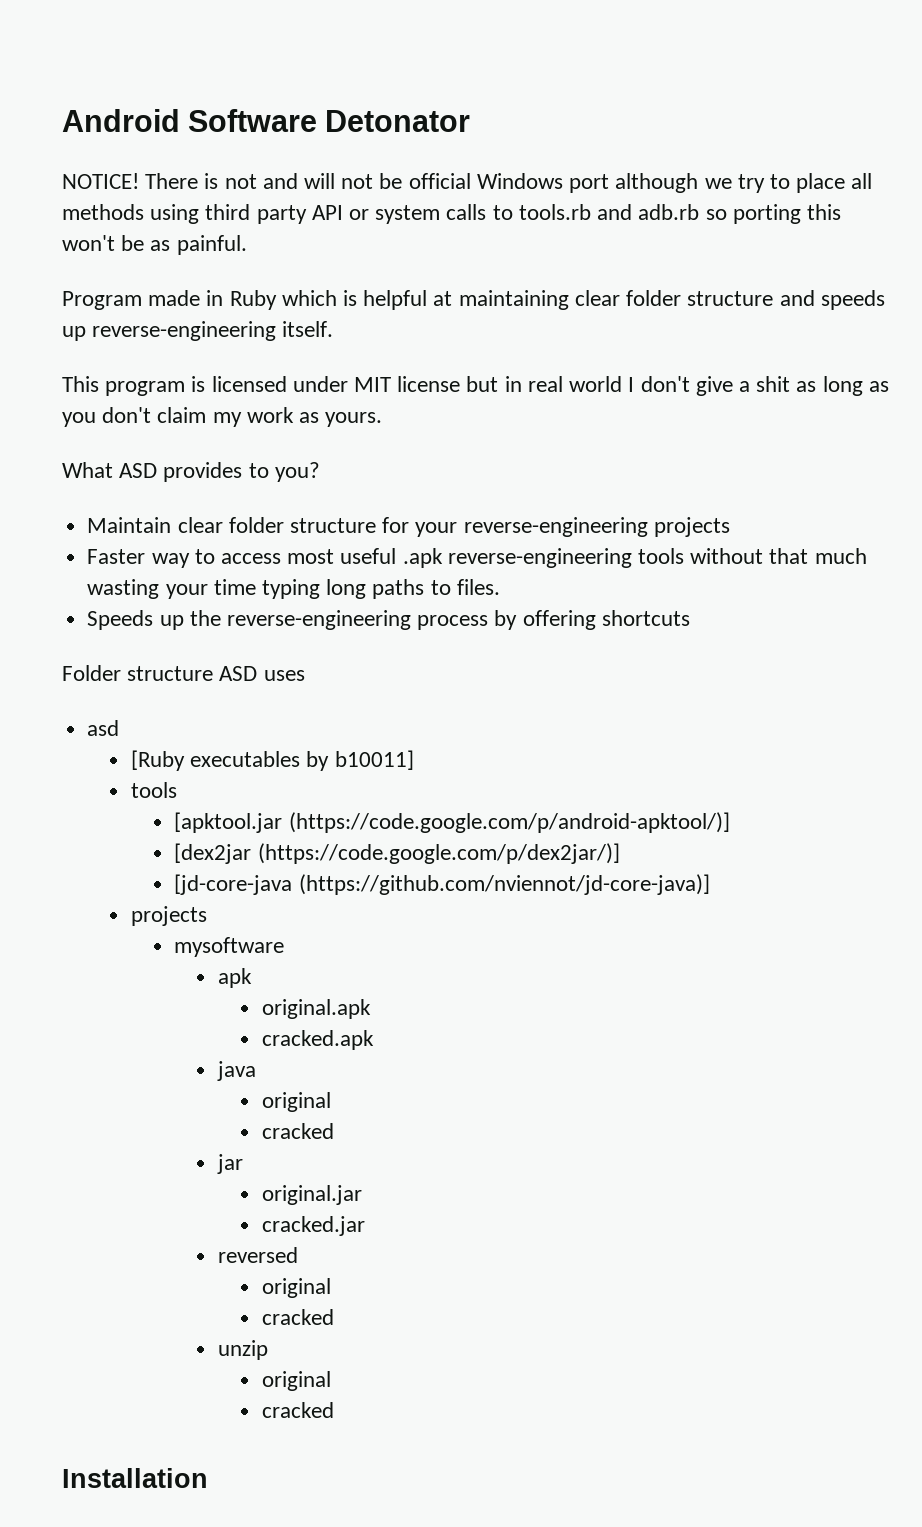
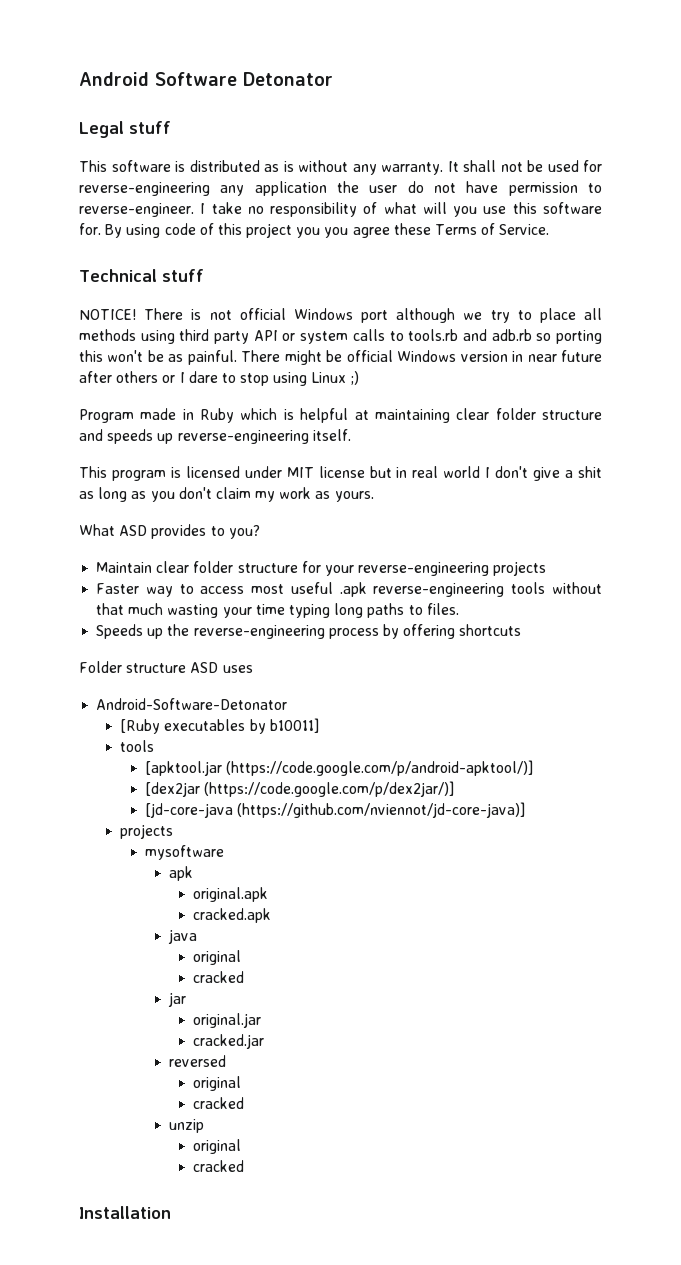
(471, 121) none -> [79,121,171,138] [79,160,602,175] [79,181,602,196] [79,202,602,217] [79,223,550,238] [79,269,204,282] // Legal stuff // This software is distributed as is without any warranty. It shall not be used for reverse-engineering any application the user do not have permission to reverse-engineer. I take no responsibility of what will you use this software for. By using code of this project you you agree these Terms of Service. // Technical stuff
[262,173,403,189] and will not be -> (232, 315) none
(247, 245) none -> [241,350,602,365] [79,371,359,386] There might be official Windows version in near future after others or I dare to stop using Linux ;)
[87,720,120,736] asd -> [96,698,288,710] Android-Software-Detonator

